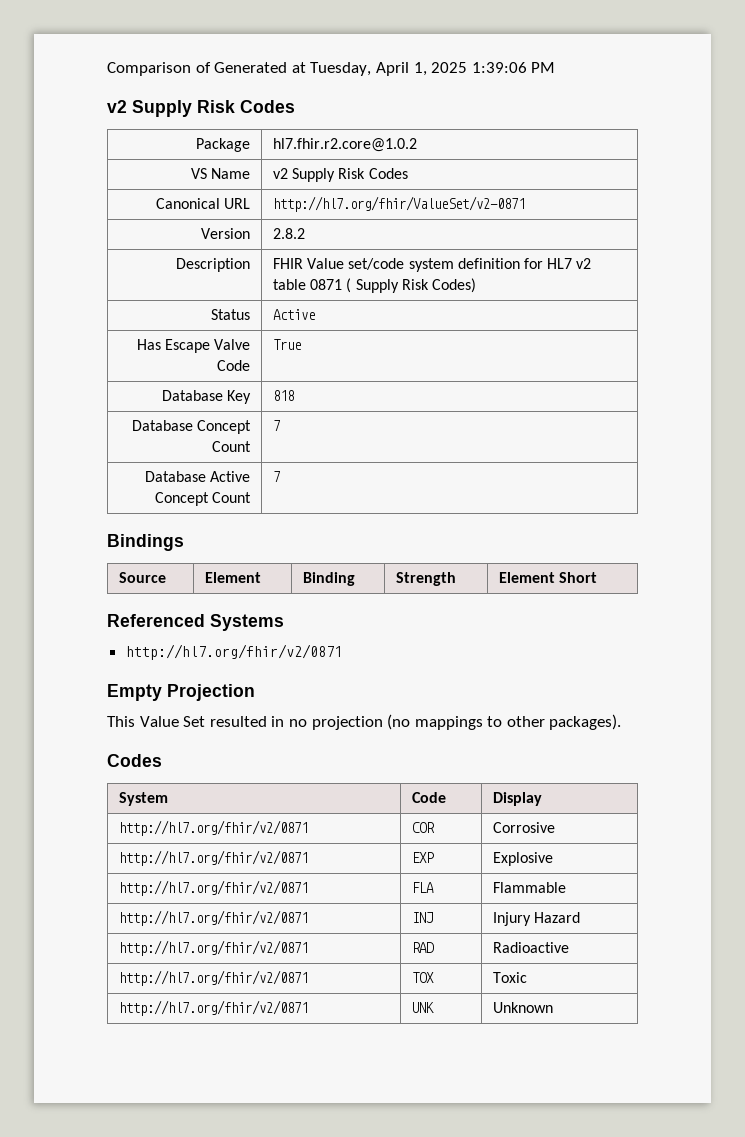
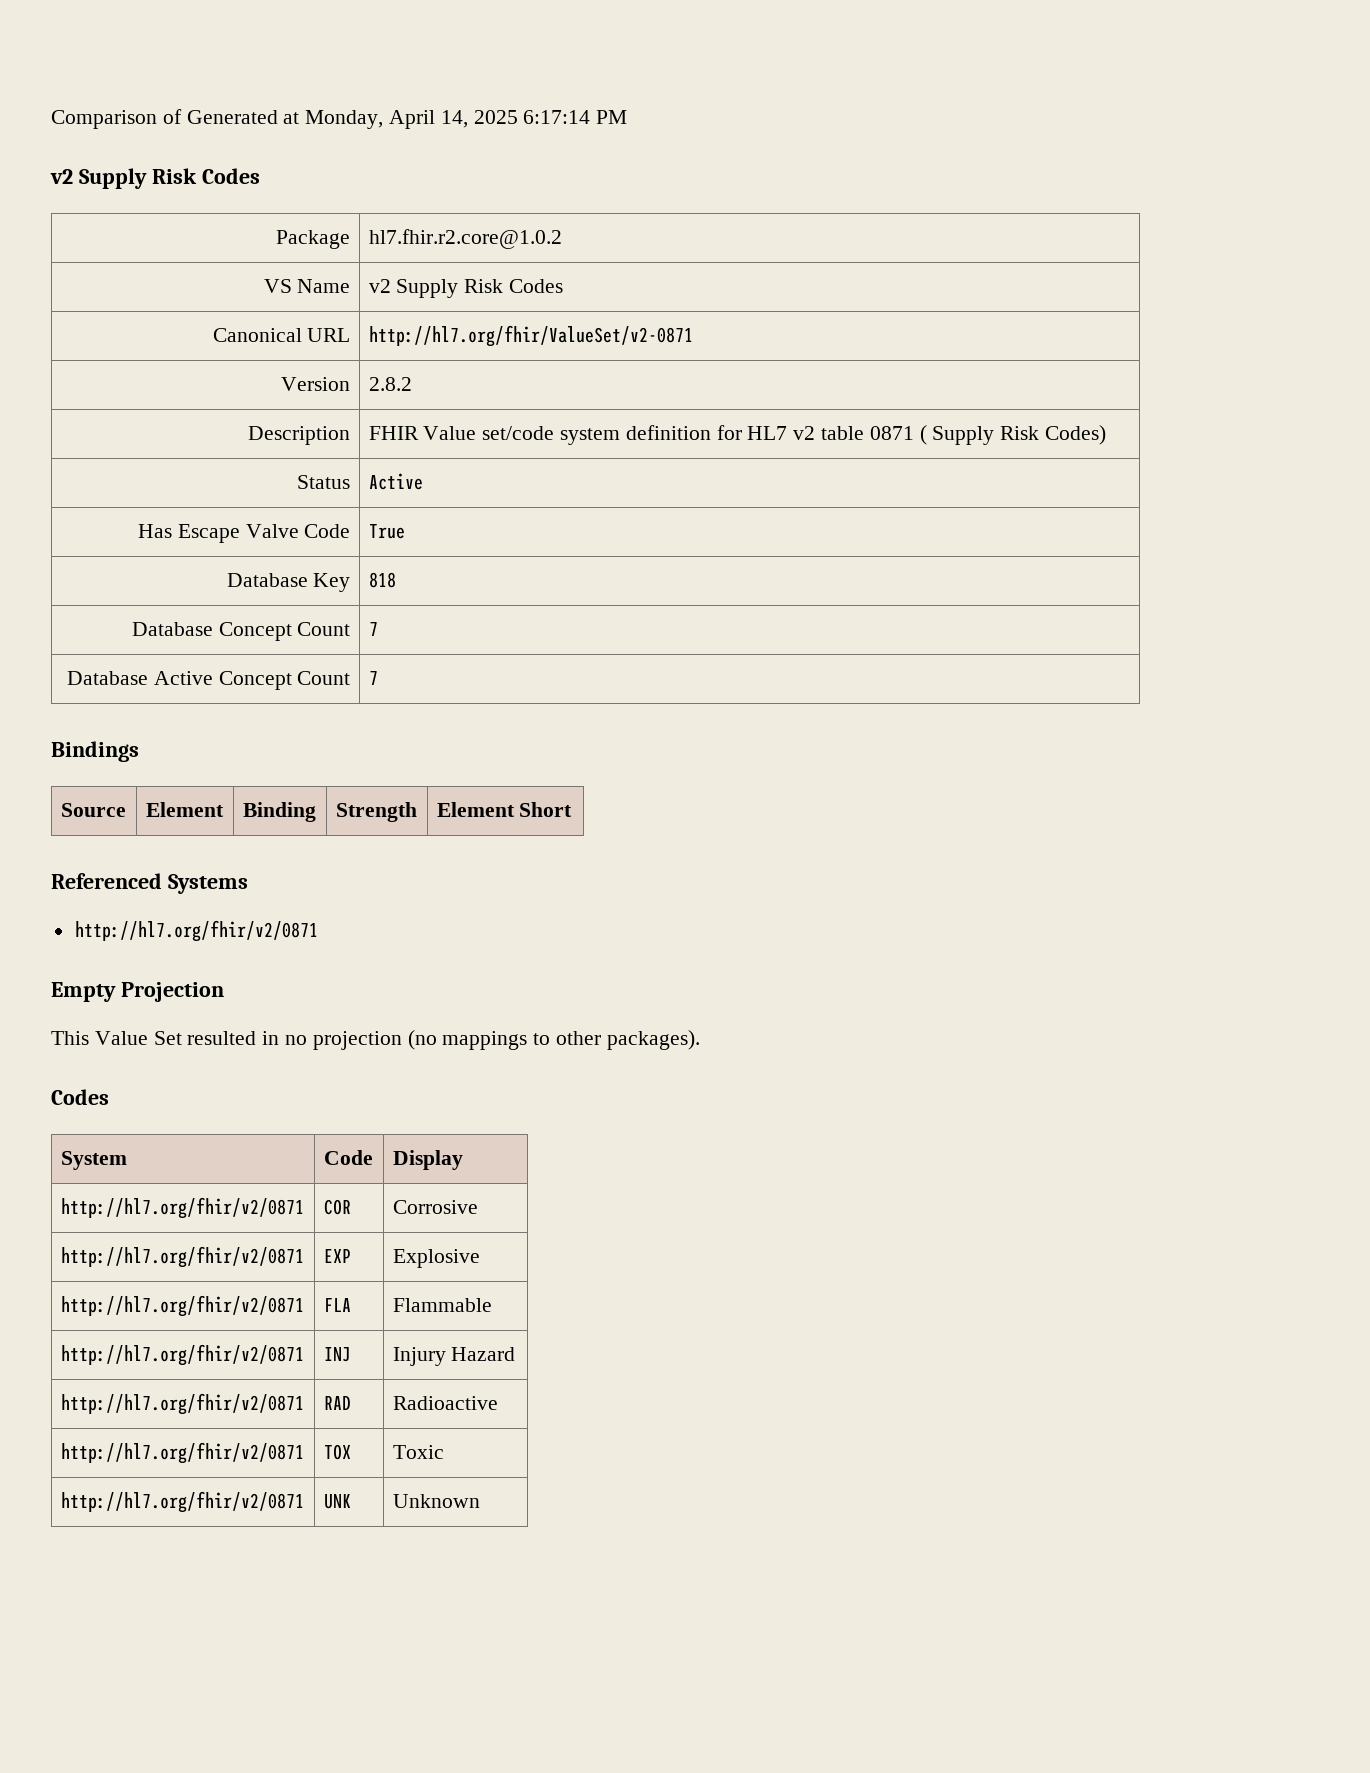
[310,62,527,76] Tuesday, April 1, 2025 1:39:06 -> [305,110,591,129] Monday, April 14, 2025 6:17:14

